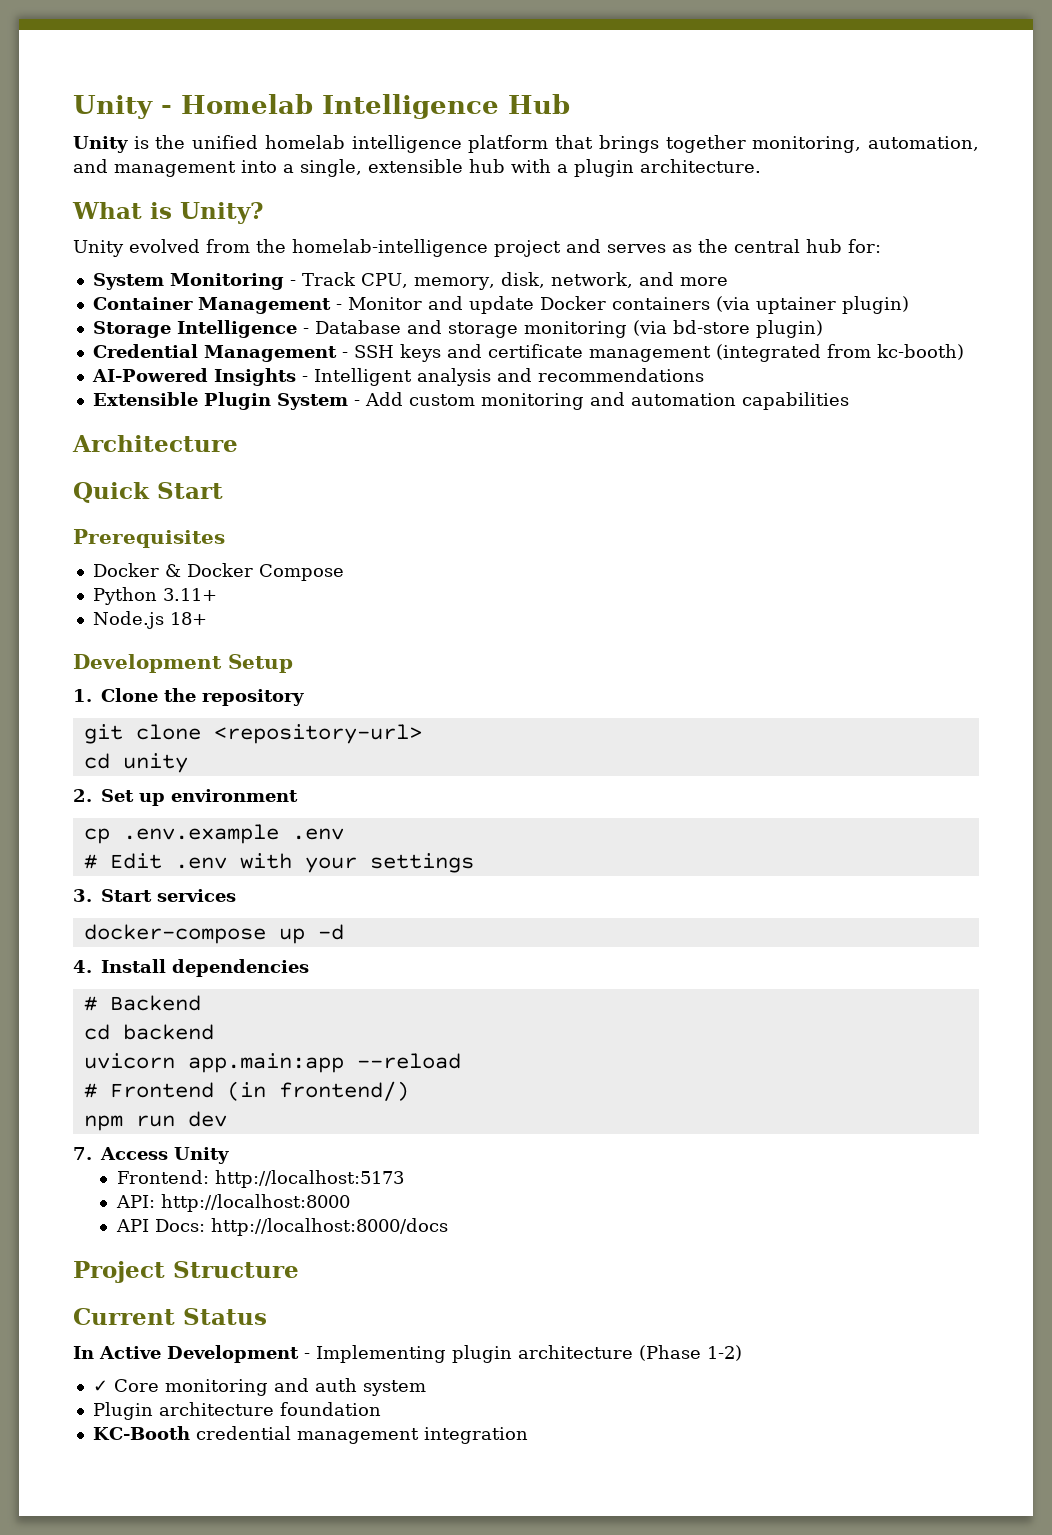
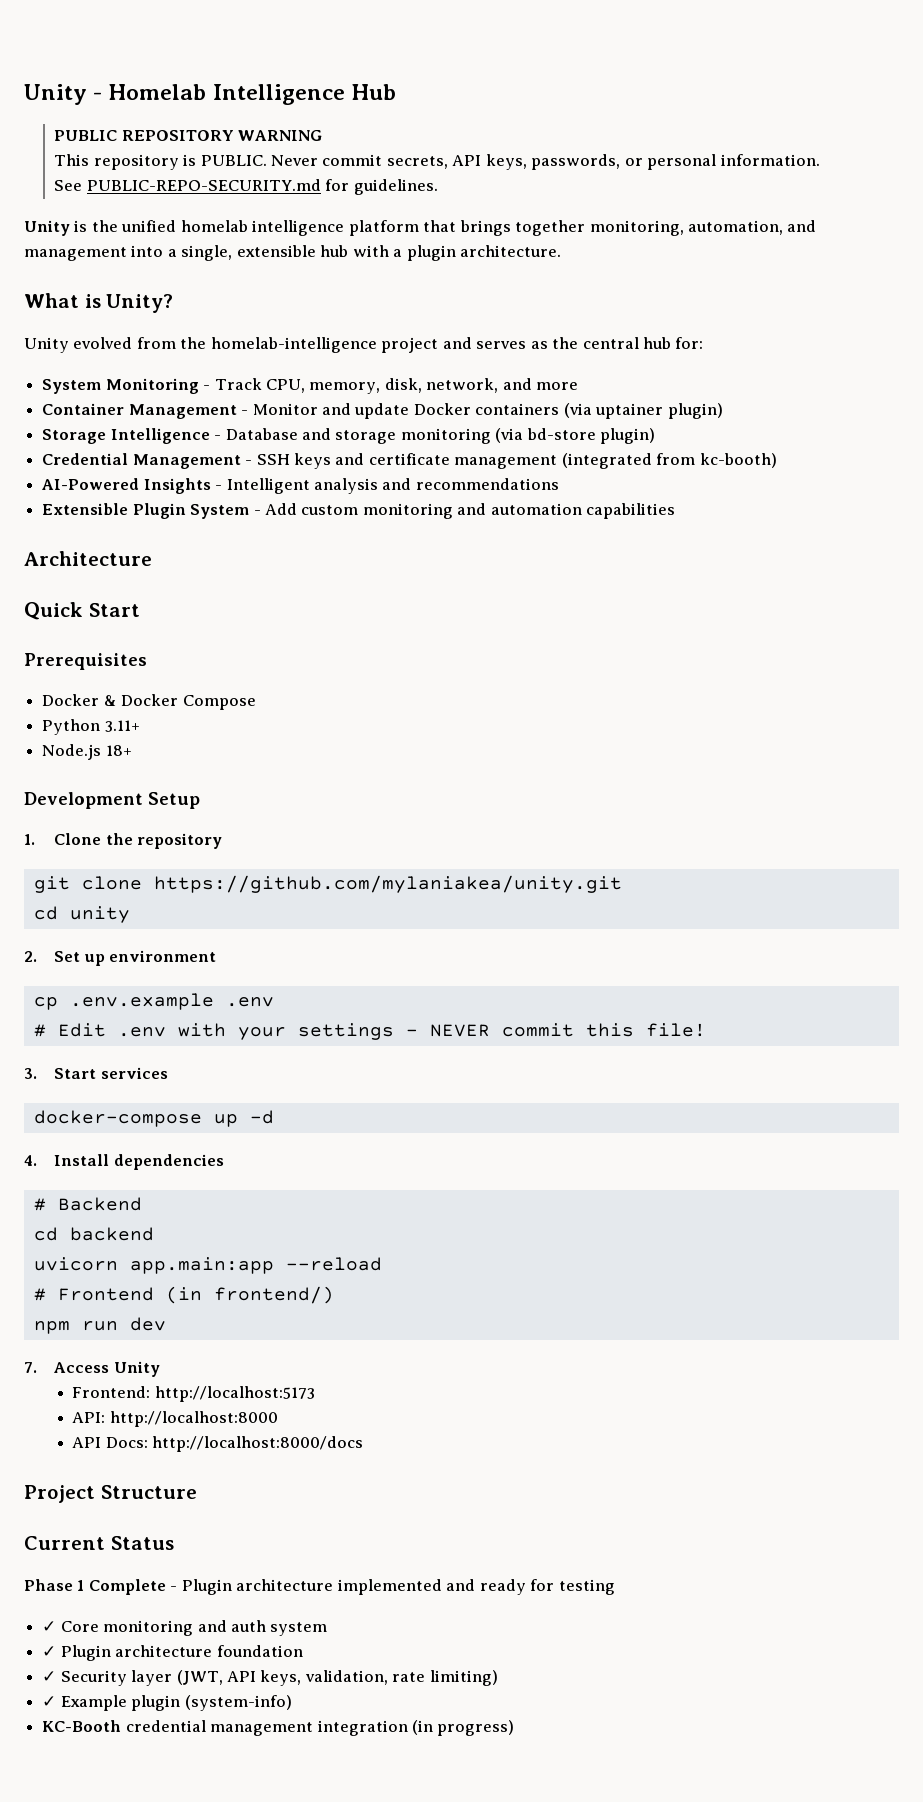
(570, 104) none -> [54,130,323,141] [54,154,820,170] [54,179,438,195] // PUBLIC REPOSITORY WARNING // This repository is PUBLIC. Never commit secrets, API keys, passwords, or personal information. // See PUBLIC-REPO-SECURITY.md for guidelines.
[213,724,422,744] <repository-url> -> [153,875,622,893] https://github.com/mylaniakea/unity.git
(474, 863) none -> [405,1023,706,1037] - NEVER commit this file!
[73,1345,742,1363] In Active Development - Implementing plugin architecture (Phase 1-2) -> [24,1579,615,1595] Phase 1 Complete - Plugin architecture implemented and ready for testing
(426, 1388) none -> [42,1646,57,1657] ✓
(381, 1409) none -> [42,1670,498,1686] [42,1695,292,1711] // ✓ Security layer (JWT, API keys, validation, rate limiting) // ✓ Example plugin (system-info)
(528, 1435) none -> [411,1720,515,1736] (in progress)

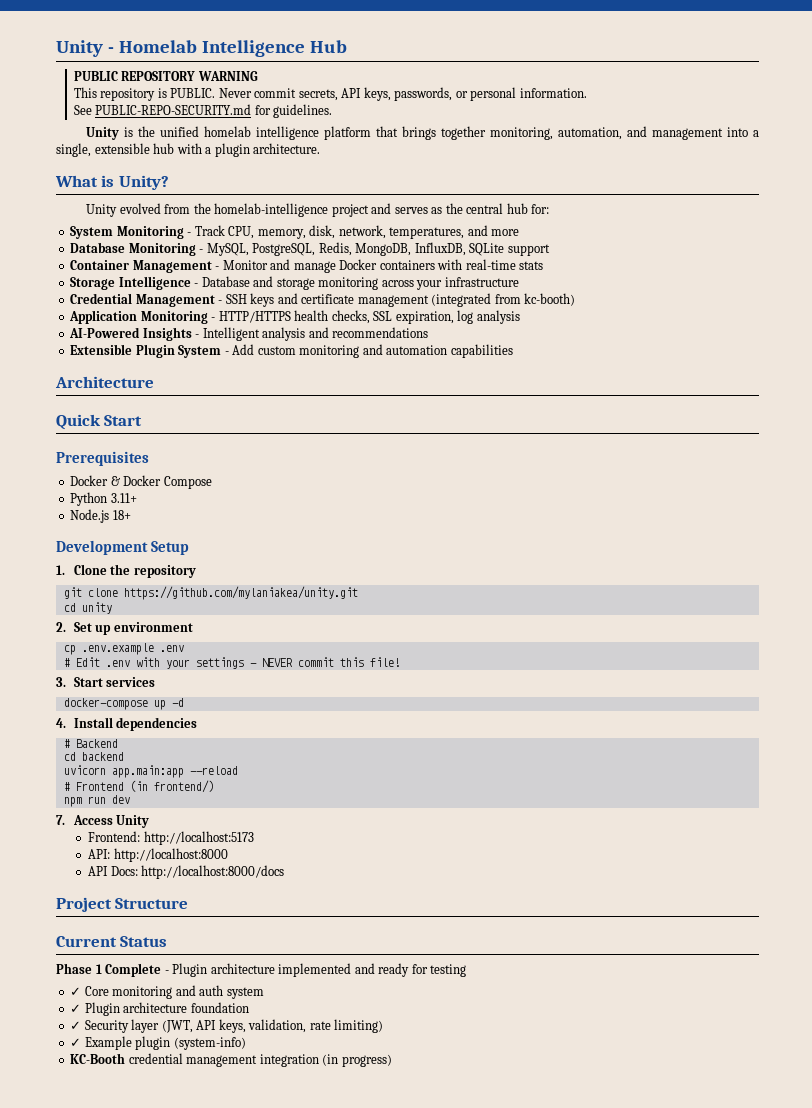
(499, 385) none -> [389,227,465,239] temperatures,
(579, 386) none -> [70,242,550,256] // Database Monitoring - MySQL, PostgreSQL, Redis, MongoDB, InfluxDB, SQLite support
[354,403,410,419] update -> [293,261,336,273] manage
[563,403,723,419] (via uptainer plugin) -> [437,259,544,270] with real-time stats
[495,428,656,444] (via bd-store plugin) -> [381,277,519,290] across your infrastructure
(777, 460) none -> [69,310,520,324] // Application Monitoring - HTTP/HTTPS health checks, SSL expiration, log analysis

